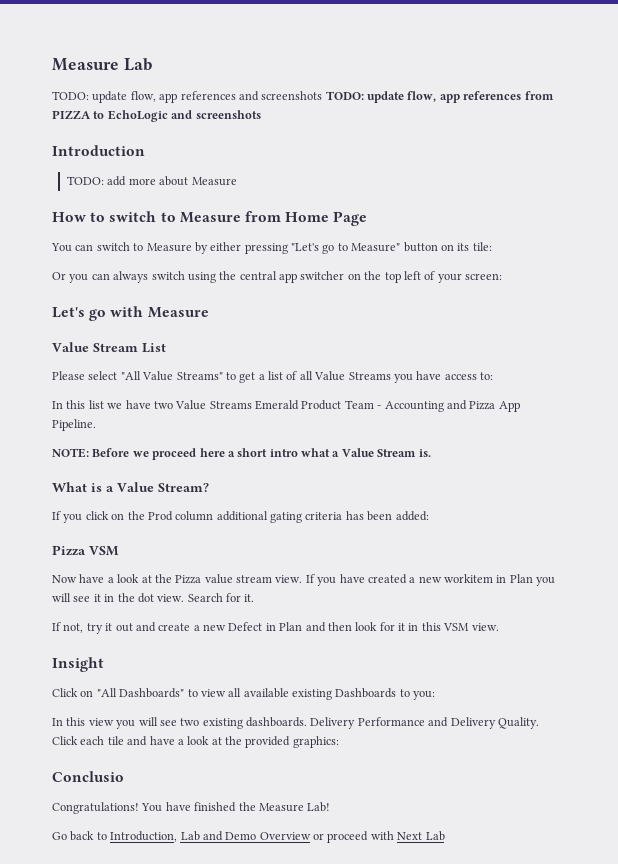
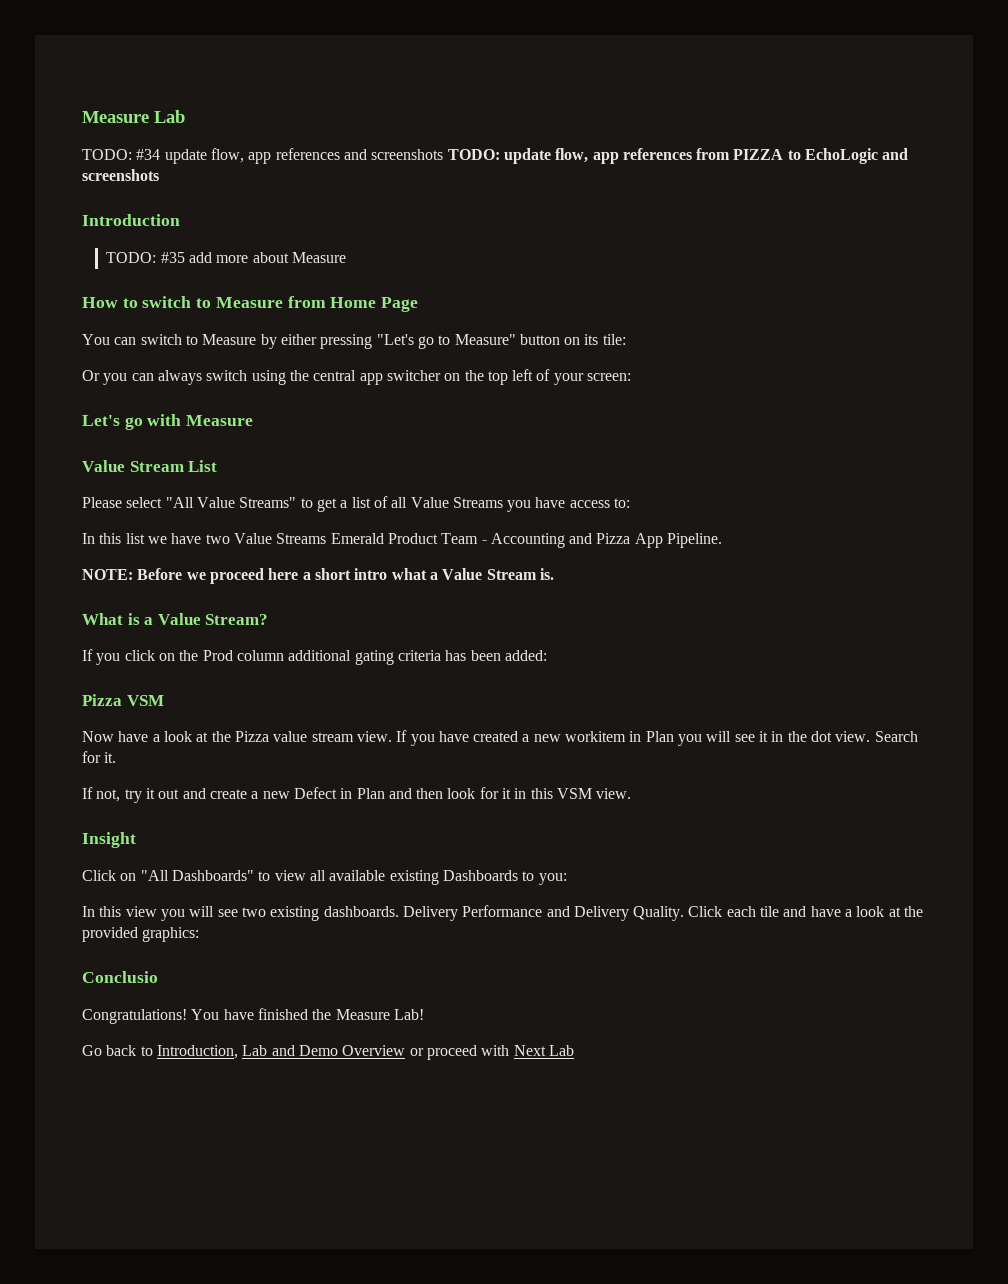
(89, 95) none -> [136,149,161,160] #34
(105, 180) none -> [160,252,185,263] #35

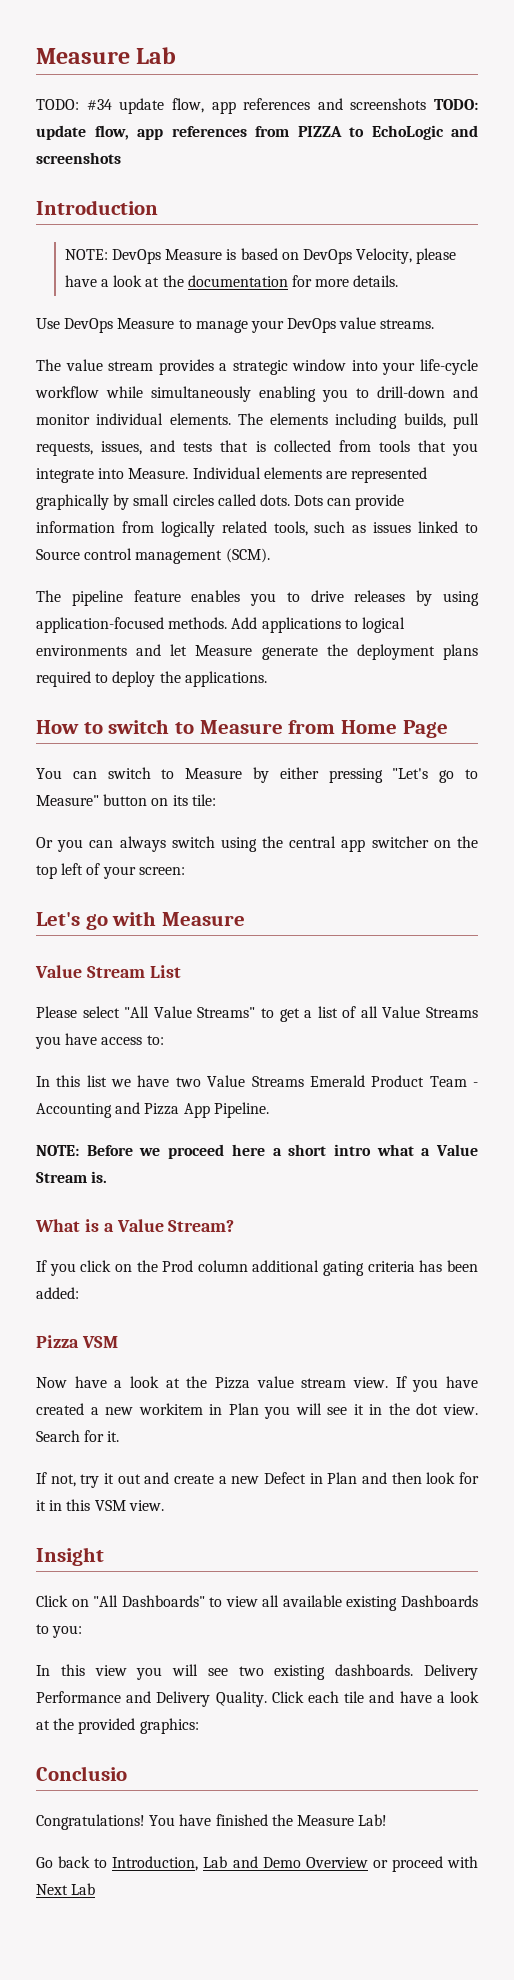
[106,252,346,263] TODO: #35 add more about Measure -> [64,248,457,264] [64,275,399,287] [36,317,435,333] [36,359,478,375] [35,386,478,402] [36,413,479,429] [36,440,479,456] [36,467,428,483] [36,494,405,510] [36,521,479,537] [36,548,270,564] [36,590,479,606] [36,617,405,633] [36,644,479,660] [36,671,267,687] NOTE: DevOps Measure is based on DevOps Velocity, please have a look at the documentation for more details. // Use DevOps Measure to manage your DevOps value streams. // The value stream provides a strategic window into your life-cycle workflow while simultaneously enabling you to drill-down and monitor individual elements. The elements including builds, pull requests, issues, and tests that is collected from tools that you integrate into Measure. Individual elements are represented graphically by small circles called dots. Dots can provide information from logically related tools, such as issues linked to Source control management (SCM). // The pipeline feature enables you to drive releases by using application-focused methods. Add applications to logical environments and let Measure generate the deployment plans required to deploy the applications.

